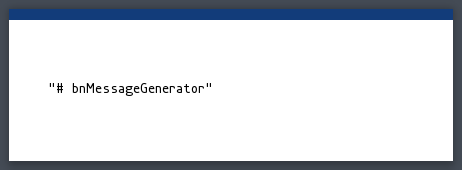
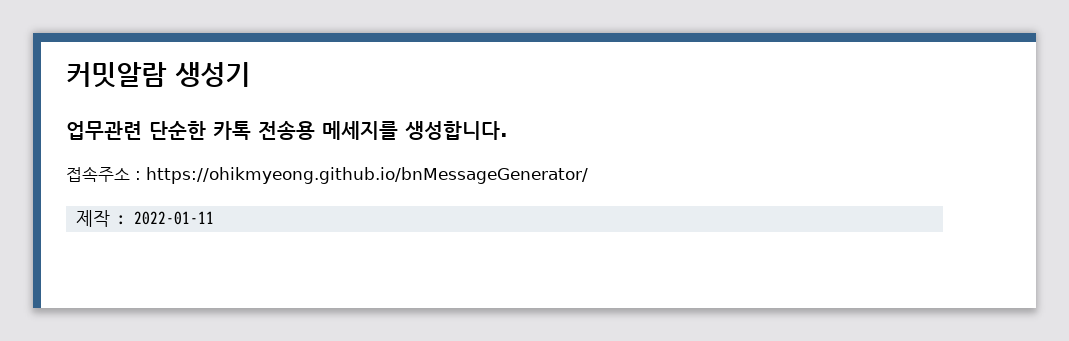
[48,83,213,96] "# bnMessageGenerator" -> [66,62,250,88] [66,121,508,140] [66,166,588,184] [76,210,215,227] 커밋알람 생성기 // 업무관련 단순한 카톡 전송용 메세지를 생성합니다. // 접속주소 : https://ohikmyeong.github.io/bnMessageGenerator/ // 제작 : 2022-01-11

